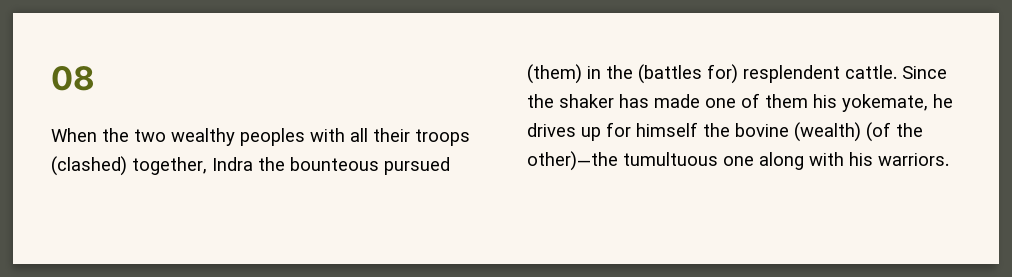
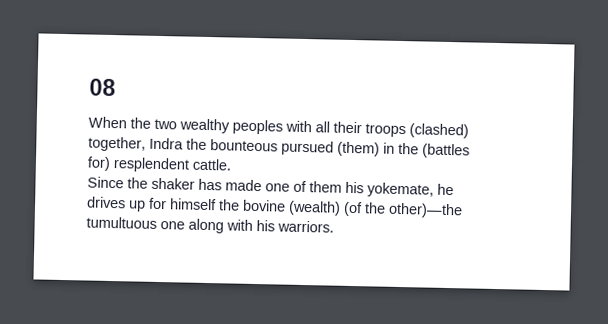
(897, 72) none -> (232, 164) //

